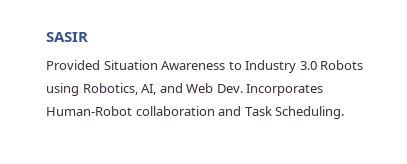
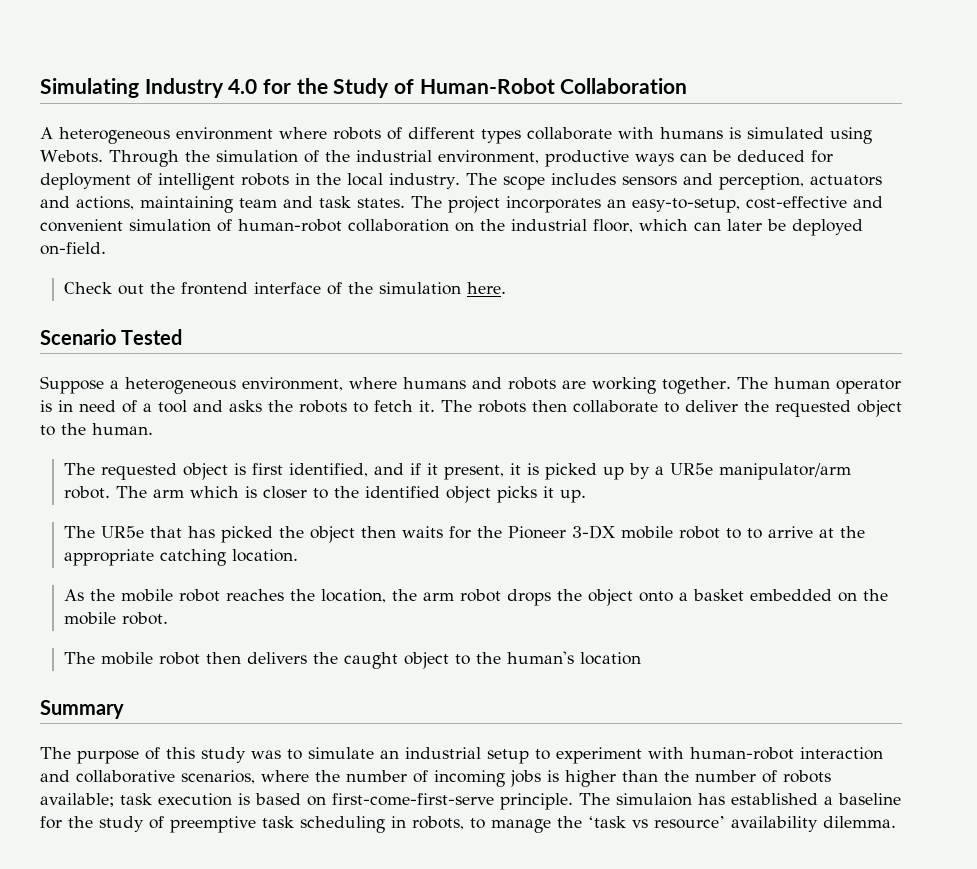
[46,32,88,42] [46,60,364,73] [46,83,324,96] [46,106,345,119] SASIR // Provided Situation Awareness to Industry 3.0 Robots using Robotics, AI, and Web Dev. Incorporates Human-Robot collaboration and Task Scheduling. -> [40,78,688,98] [40,127,872,144] [40,150,833,167] [40,173,882,190] [40,196,883,213] [40,219,863,236] [40,242,106,255] [64,282,507,295] [40,329,183,345] [40,376,901,394] [40,400,902,417] [40,423,153,436] [64,463,852,480] [64,486,587,503] [64,525,866,543] [64,549,299,566] [64,589,889,606] [64,612,169,625] [64,651,642,669] [40,700,124,719] [40,747,883,764] [40,770,831,787] [40,793,901,810] [40,816,896,833] Simulating Industry 4.0 for the Study of Human-Robot Collaboration // A heterogeneous environment where robots of different types collaborate with humans is simulated using Webots. Through the simulation of the industrial environment, productive ways can be deduced for deployment of intelligent robots in the local industry. The scope includes sensors and perception, actuators and actions, maintaining team and task states. The project incorporates an easy-to-setup, cost-effective and convenient simulation of human-robot collaboration on the industrial floor, which can later be deployed on-field. // Check out the frontend interface of the simulation here. // Scenario Tested // Suppose a heterogeneous environment, where humans and robots are working together. The human operator is in need of a tool and asks the robots to fetch it. The robots then collaborate to deliver the requested object to the human. // The requested object is first identified, and if it present, it is picked up by a UR5e manipulator/arm robot. The arm which is closer to the identified object picks it up. // The UR5e that has picked the object then waits for the Pioneer 3-DX mobile robot to to arrive at the appropriate catching location. // As the mobile robot reaches the location, the arm robot drops the object onto a basket embedded on the mobile robot. // The mobile robot then delivers the caught object to the human's location // Summary // The purpose of this study was to simulate an industrial setup to experiment with human-robot interaction and collaborative scenarios, where the number of incoming jobs is higher than the number of robots available; task execution is based on first-come-first-serve principle. The simulaion has established a baseline for the study of preemptive task scheduling in robots, to manage the ‘task vs resource’ availability dilemma.

